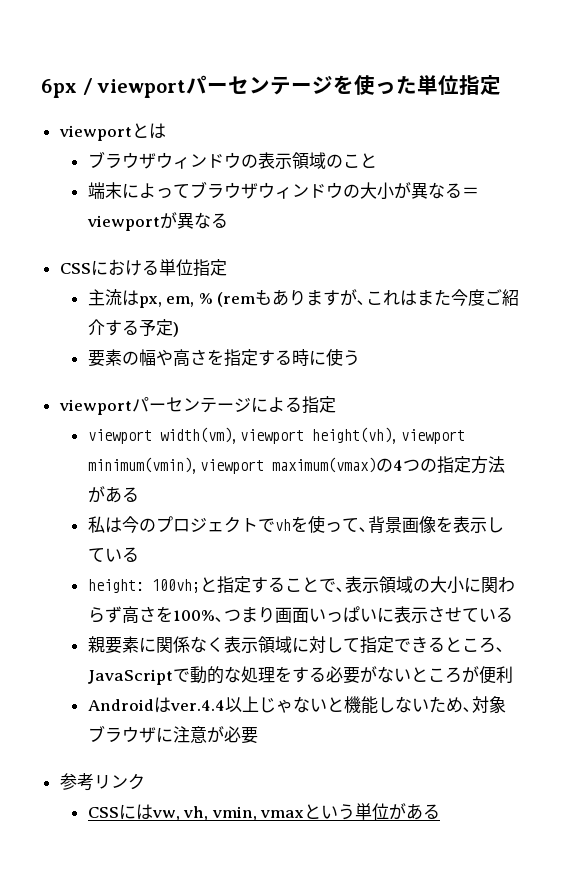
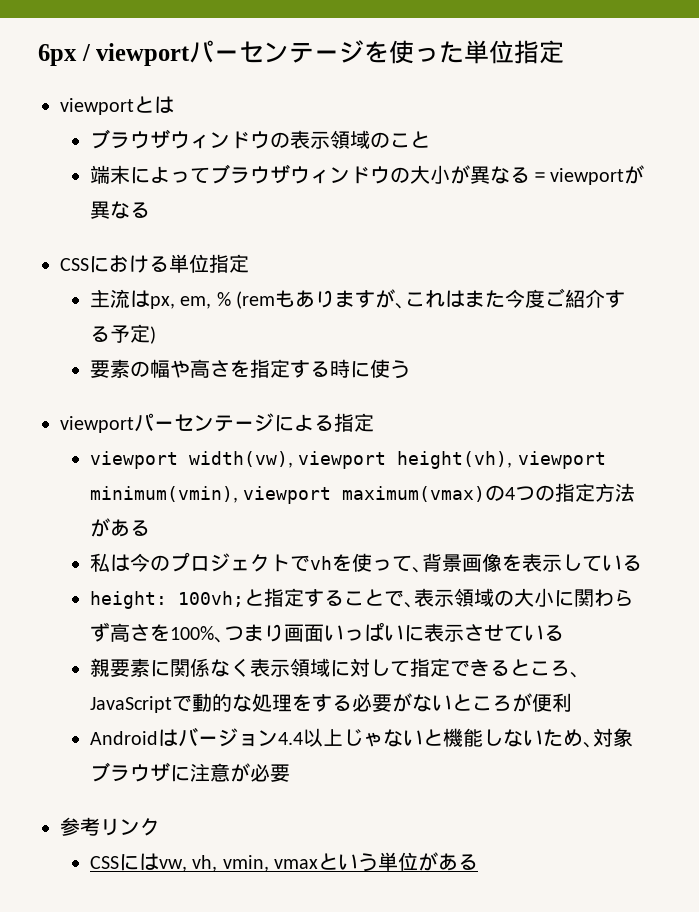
[159,427,236,444] width(vm), -> [188,451,293,468] width(vw),
[169,700,225,711] ver.4.4 -> [177,727,303,747] バージョン4.4

